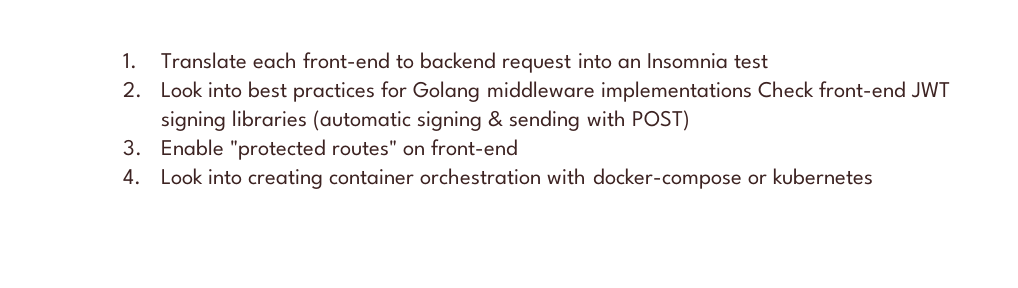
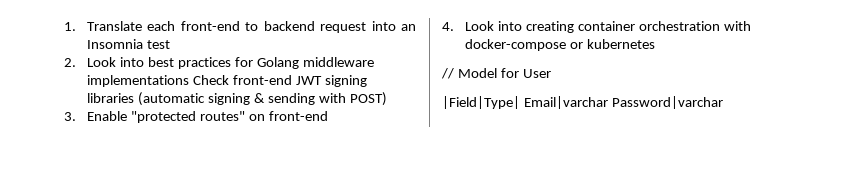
(873, 176) none -> [441,68,551,79] [442,96,723,109] // // Model for User // |Field|Type| Email|varchar Password|varchar

